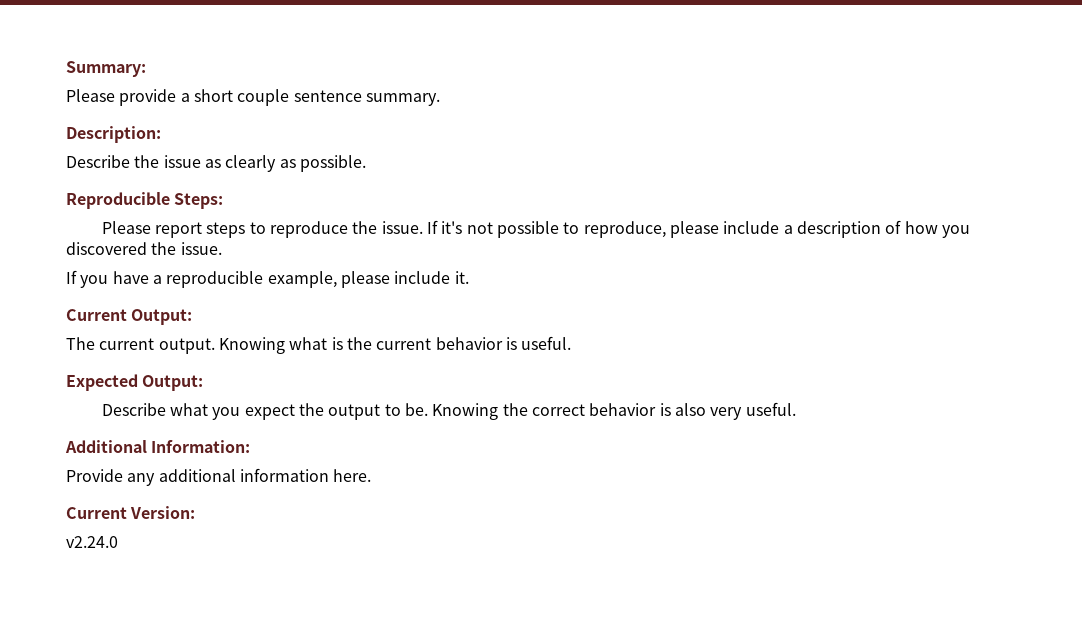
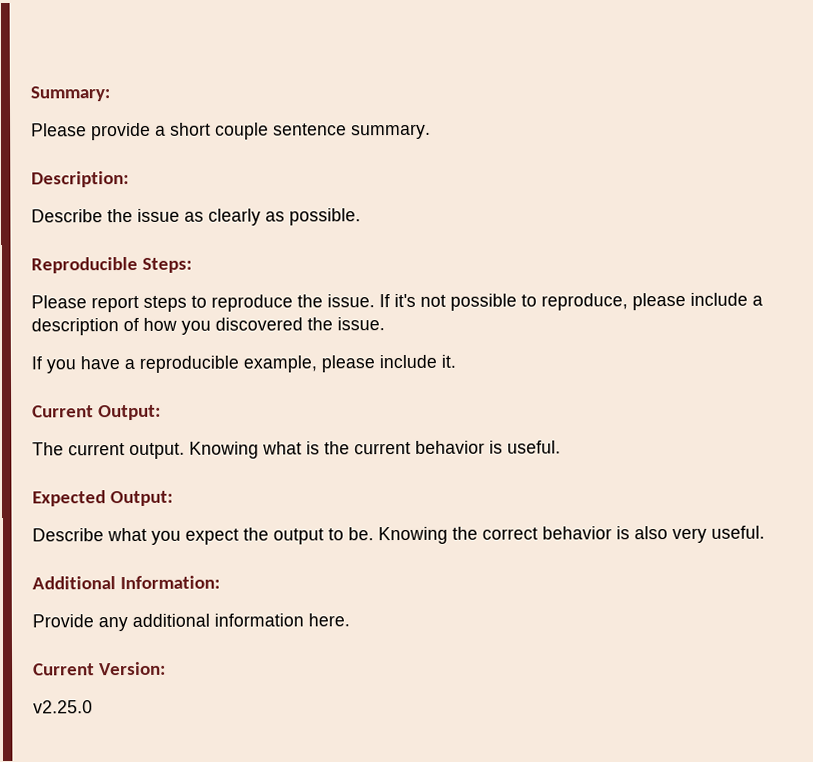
[66,536,118,548] v2.24.0 -> [33,700,93,714] v2.25.0

